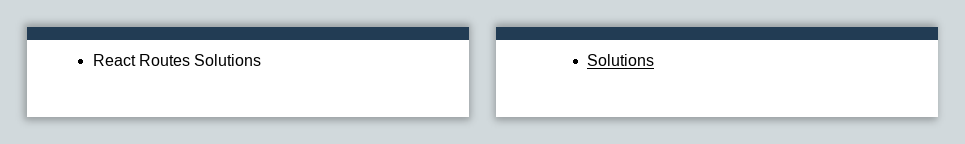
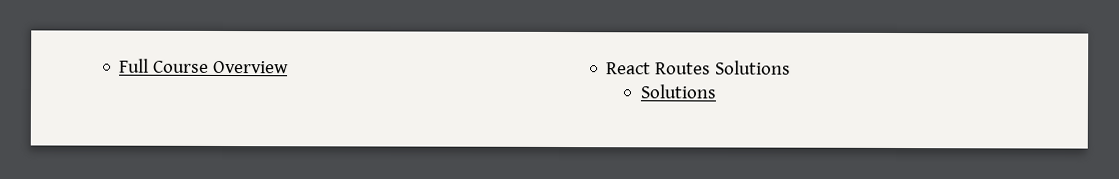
(92, 60) none -> [119,58,290,74] Full Course Overview //

